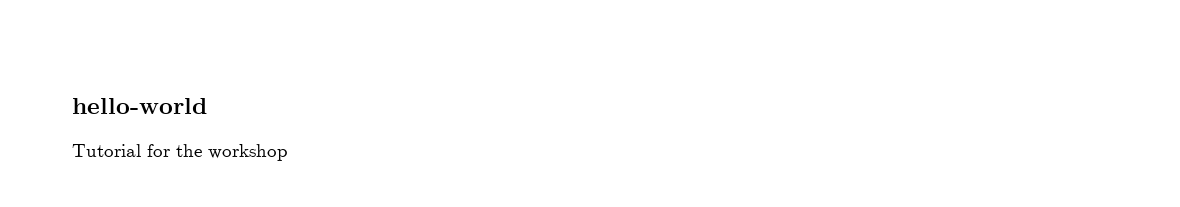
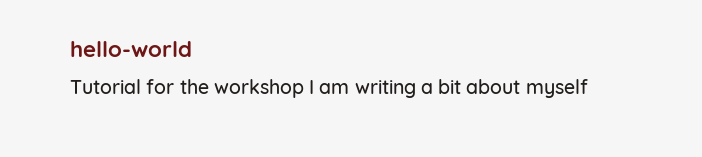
(288, 152) none -> [309,79,588,98] I am writing a bit about myself

